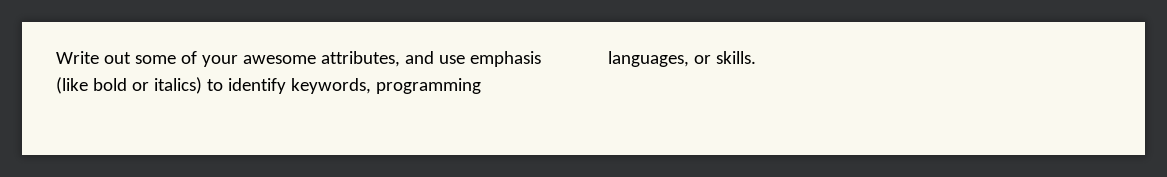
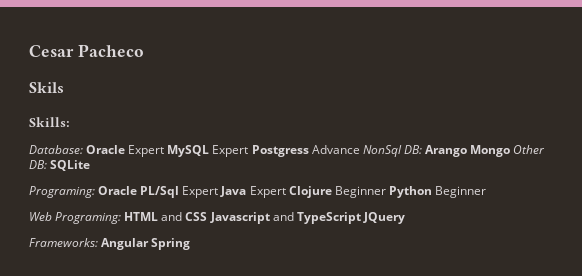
[56,51,541,67] [56,77,481,94] [608,51,756,67] Write out some of your awesome attributes, and use emphasis (like bold or italics) to identify keywords, programming languages, or skills. -> [29,44,144,57] [29,82,64,93] [29,117,70,127] [29,145,546,157] [29,160,91,171] [29,186,486,198] [29,212,405,224] [29,238,191,250] Cesar Pacheco // Skils // Skills: // Database: Oracle Expert MySQL Expert Postgress Advance NonSql DB: Arango Mongo Other DB: SQLite // Programing: Oracle PL/Sql Expert Java Expert Clojure Beginner Python Beginner // Web Programing: HTML and CSS Javascript and TypeScript JQuery // Frameworks: Angular Spring

